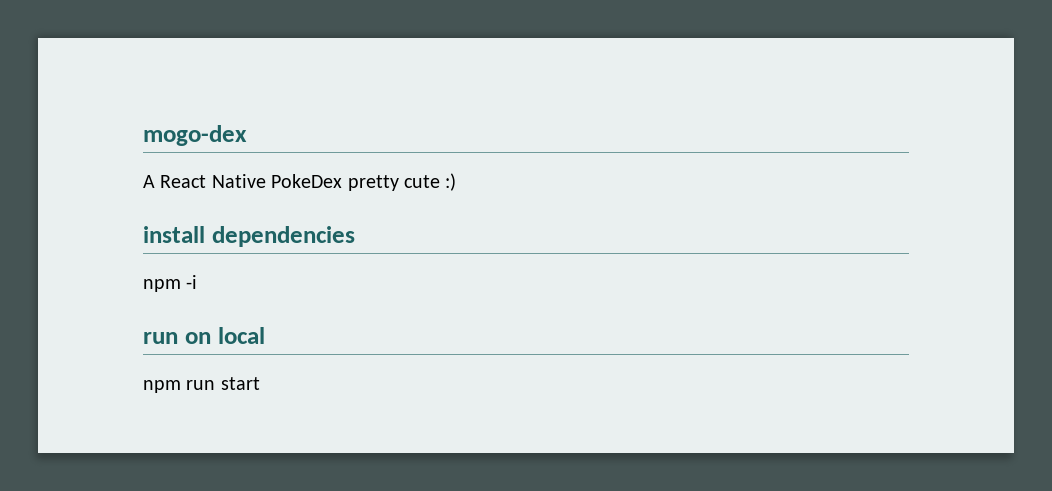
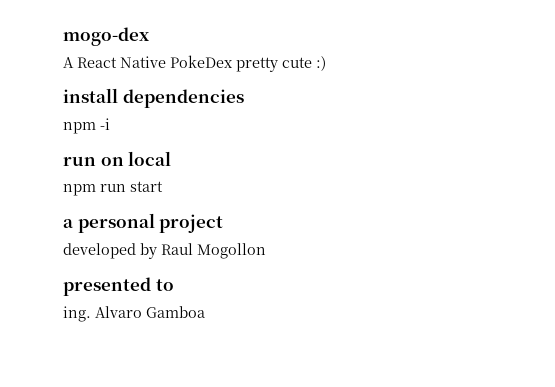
(260, 383) none -> [63,213,224,233] [63,243,266,259] [63,277,174,296] [63,306,205,322] // a personal project // developed by Raul Mogollon // presented to // ing. Alvaro Gamboa

